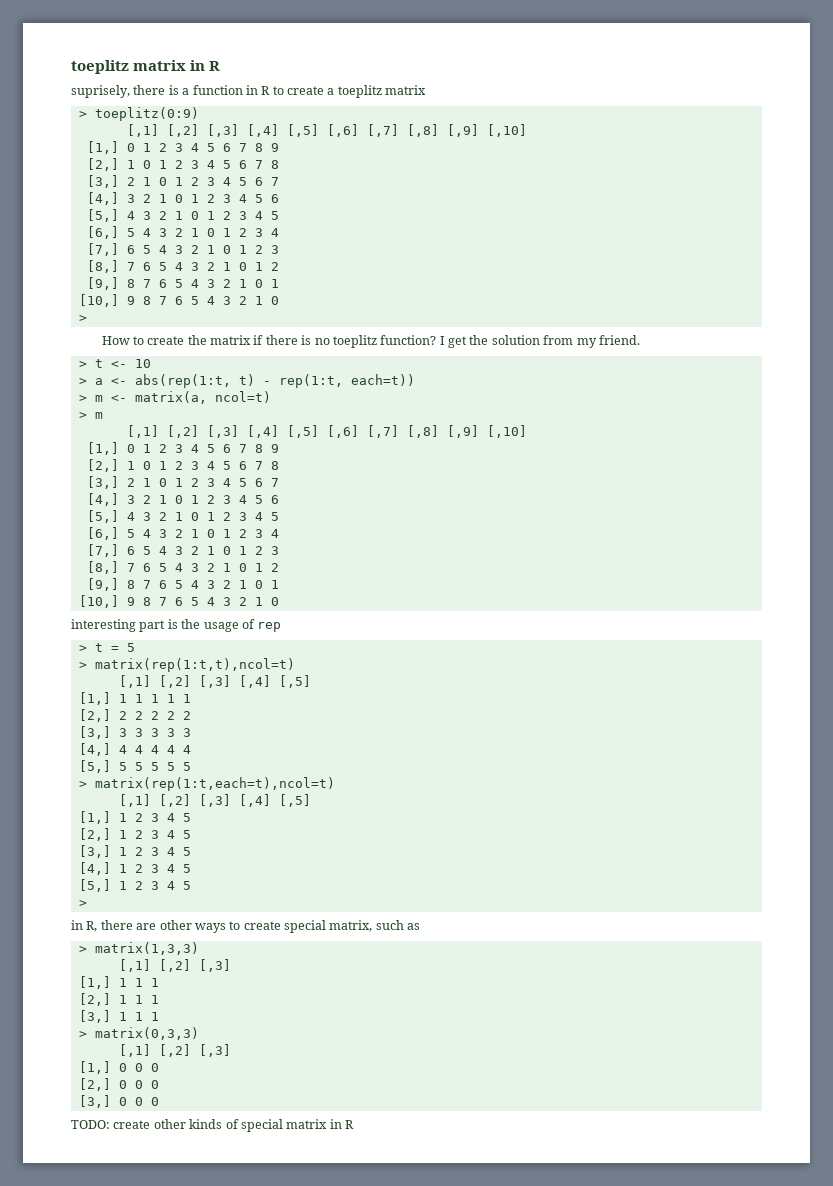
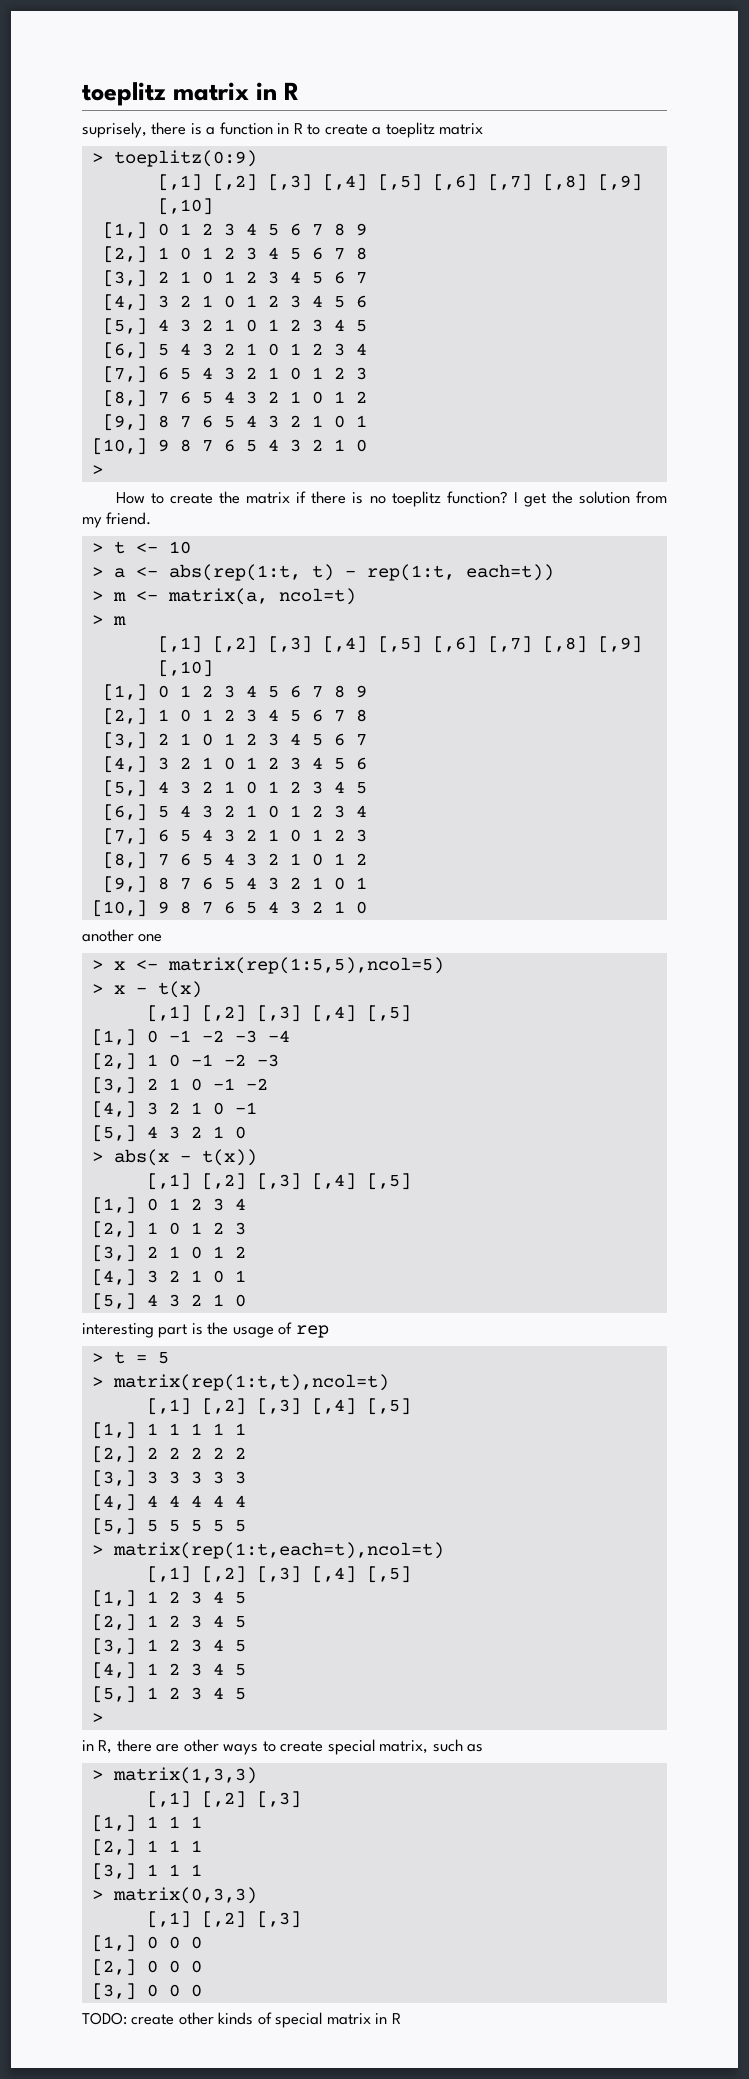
(279, 601) none -> [82,929,163,942] [91,957,444,974] [91,981,202,998] [146,1005,411,1022] [91,1029,290,1046] [91,1053,279,1070] [91,1077,268,1094] [91,1101,257,1118] [91,1125,246,1142] [91,1149,257,1166] [146,1173,411,1190] [91,1197,246,1214] [91,1221,246,1238] [91,1245,246,1262] [91,1269,246,1286] [91,1293,246,1310] // another one // > x <- matrix(rep(1:5,5),ncol=5) // > x - t(x) // [,1] [,2] [,3] [,4] [,5] // [1,] 0 -1 -2 -3 -4 // [2,] 1 0 -1 -2 -3 // [3,] 2 1 0 -1 -2 // [4,] 3 2 1 0 -1 // [5,] 4 3 2 1 0 // > abs(x - t(x)) // [,1] [,2] [,3] [,4] [,5] // [1,] 0 1 2 3 4 // [2,] 1 0 1 2 3 // [3,] 2 1 0 1 2 // [4,] 3 2 1 0 1 // [5,] 4 3 2 1 0

